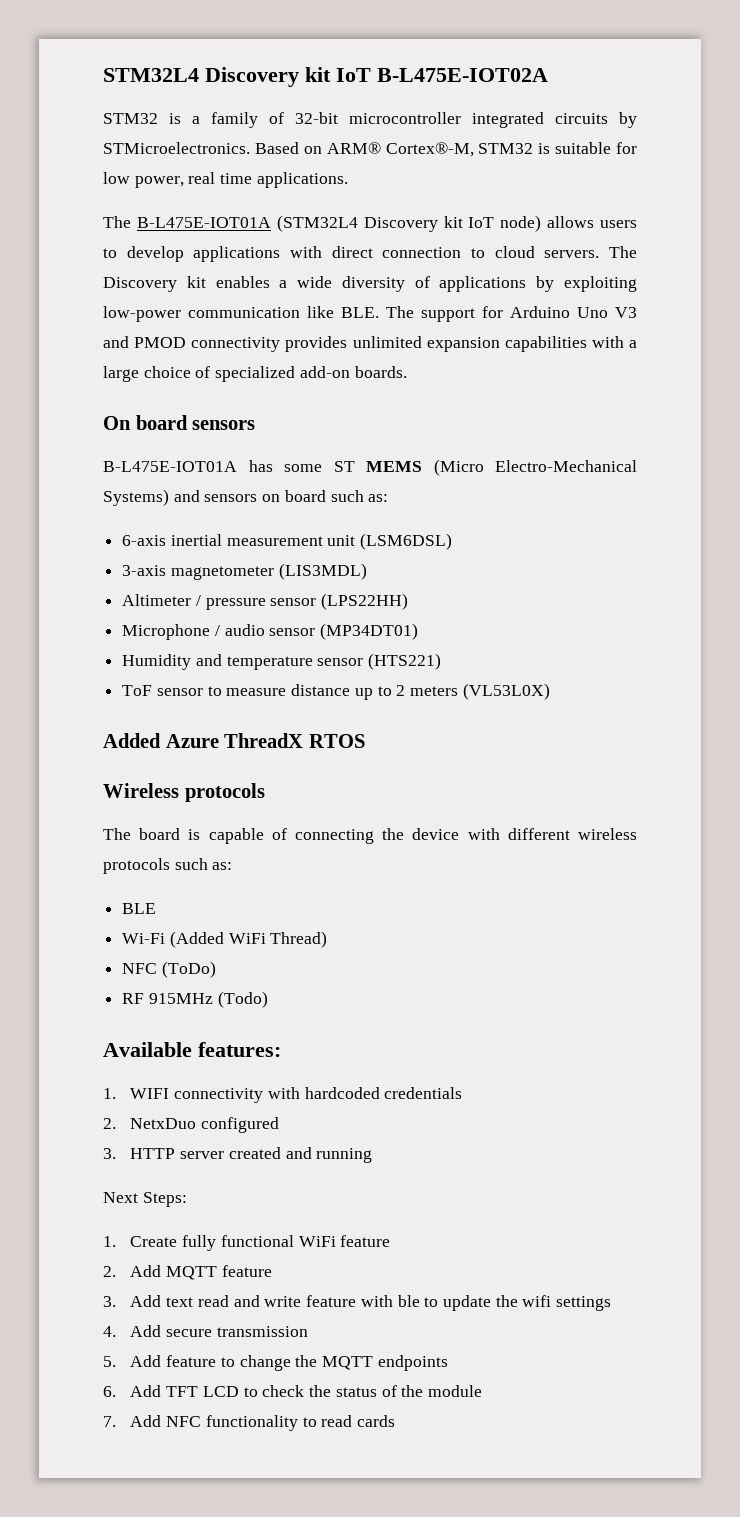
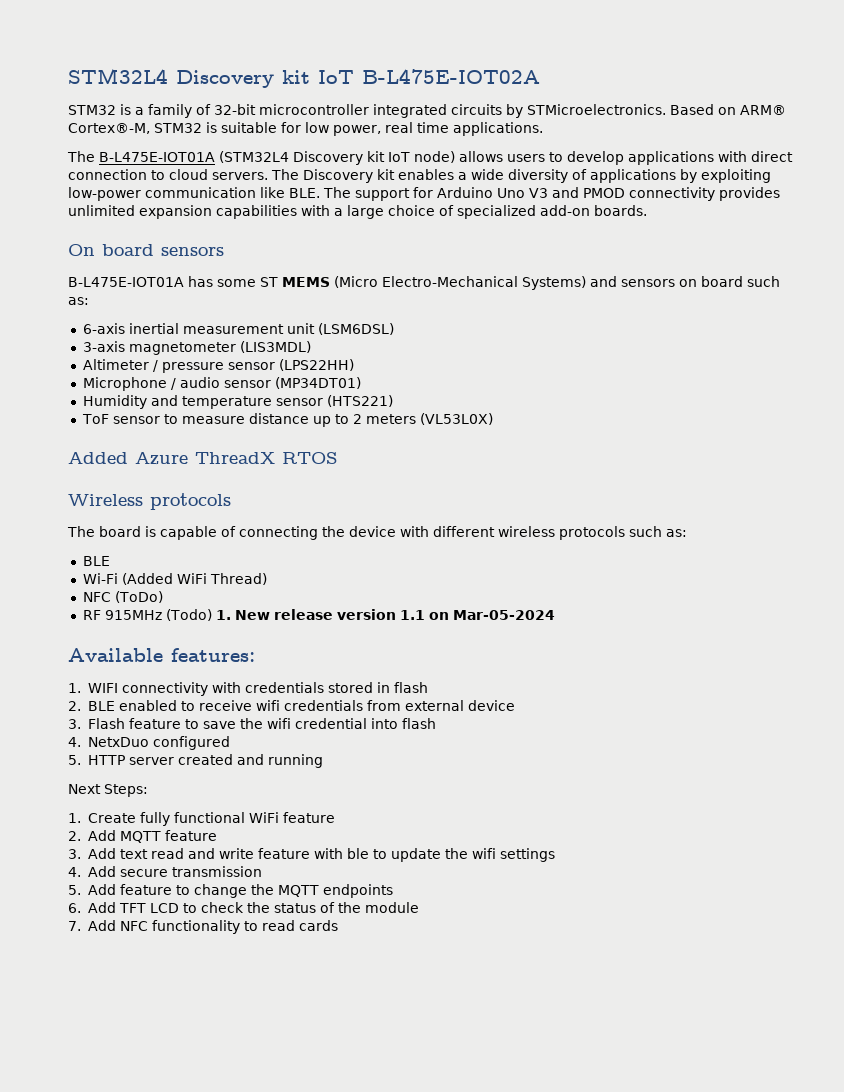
(268, 999) none -> [215,609,555,620] 1. New release version 1.1 on Mar-05-2024
[304,1087,463,1099] [103,1118,116,1129] hardcoded credentials // 2. -> [244,682,428,693] [68,700,515,711] [68,718,436,729] [68,737,81,747] credentials stored in flash // 2. BLE enabled to receive wifi credentials from external device // 3. Flash feature to save the wifi credential into flash // 4.
[103,1148,116,1159] 3. -> [68,755,81,765] 5.

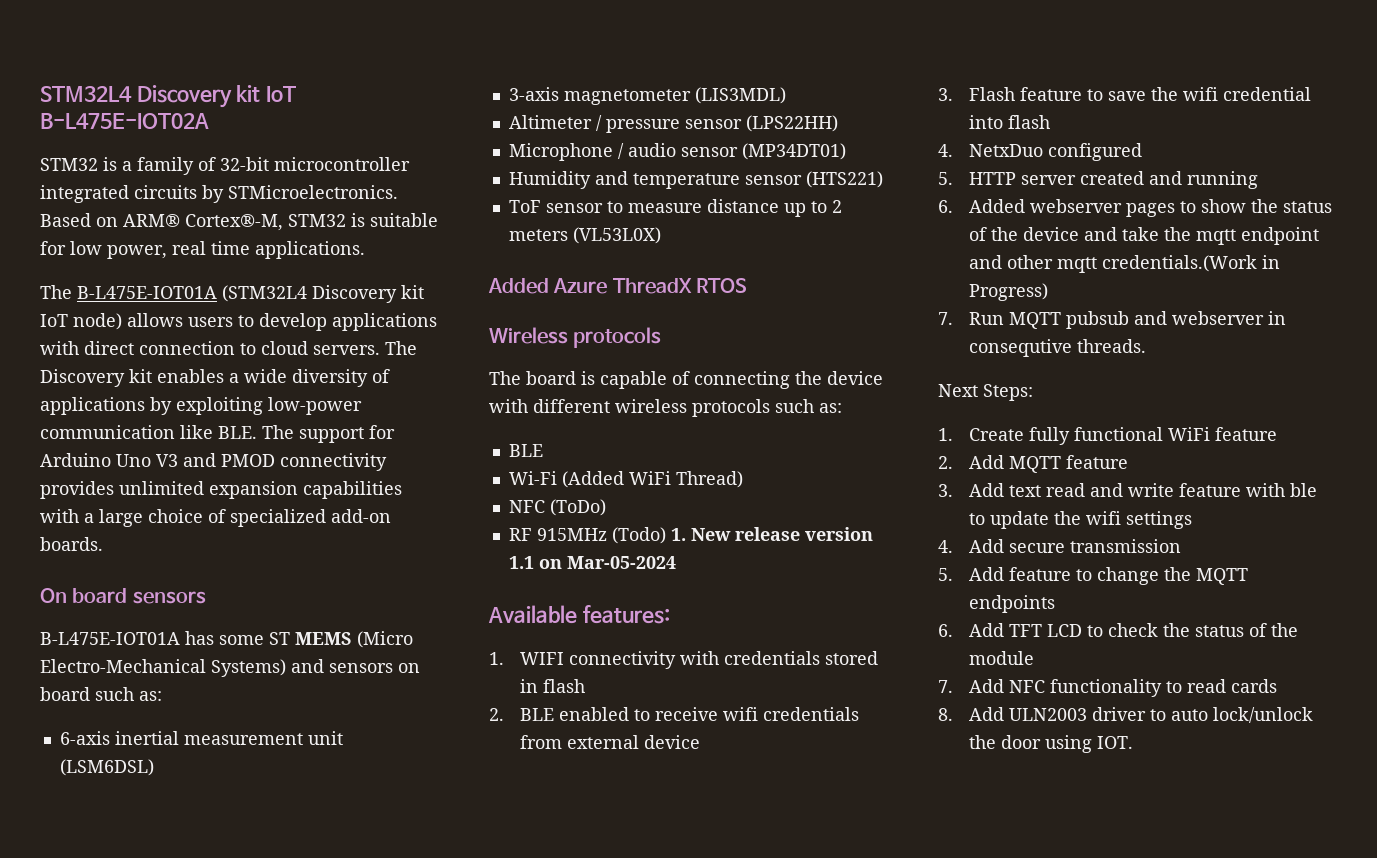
(323, 761) none -> [938,199,1332,217] [968,227,1319,245] [968,255,1280,273] [968,283,1048,301] [938,311,1286,329] [968,339,1146,357] // 6. Added webserver pages to show the status of the device and take the mqtt endpoint and other mqtt credentials.(Work in Progress) // 7. Run MQTT pubsub and webserver in consequtive threads.
(338, 925) none -> [938,707,1313,723] [968,735,1133,753] // 8. Add ULN2003 driver to auto lock/unlock the door using IOT.

